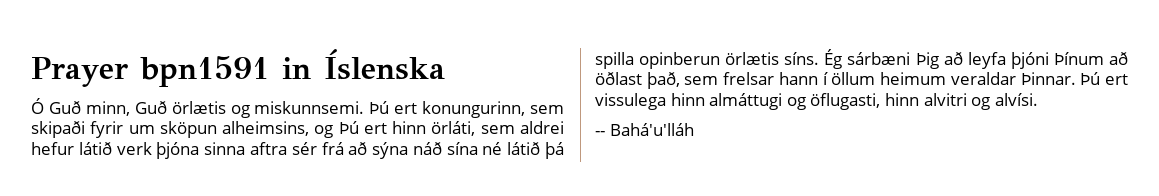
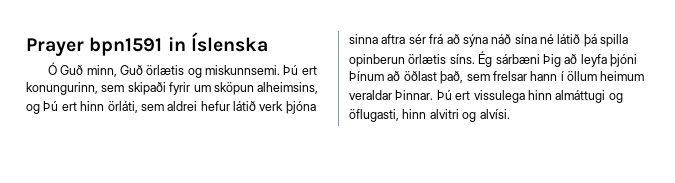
[595,123,694,136] // -- Bahá'u'lláh -> (510, 114) none

